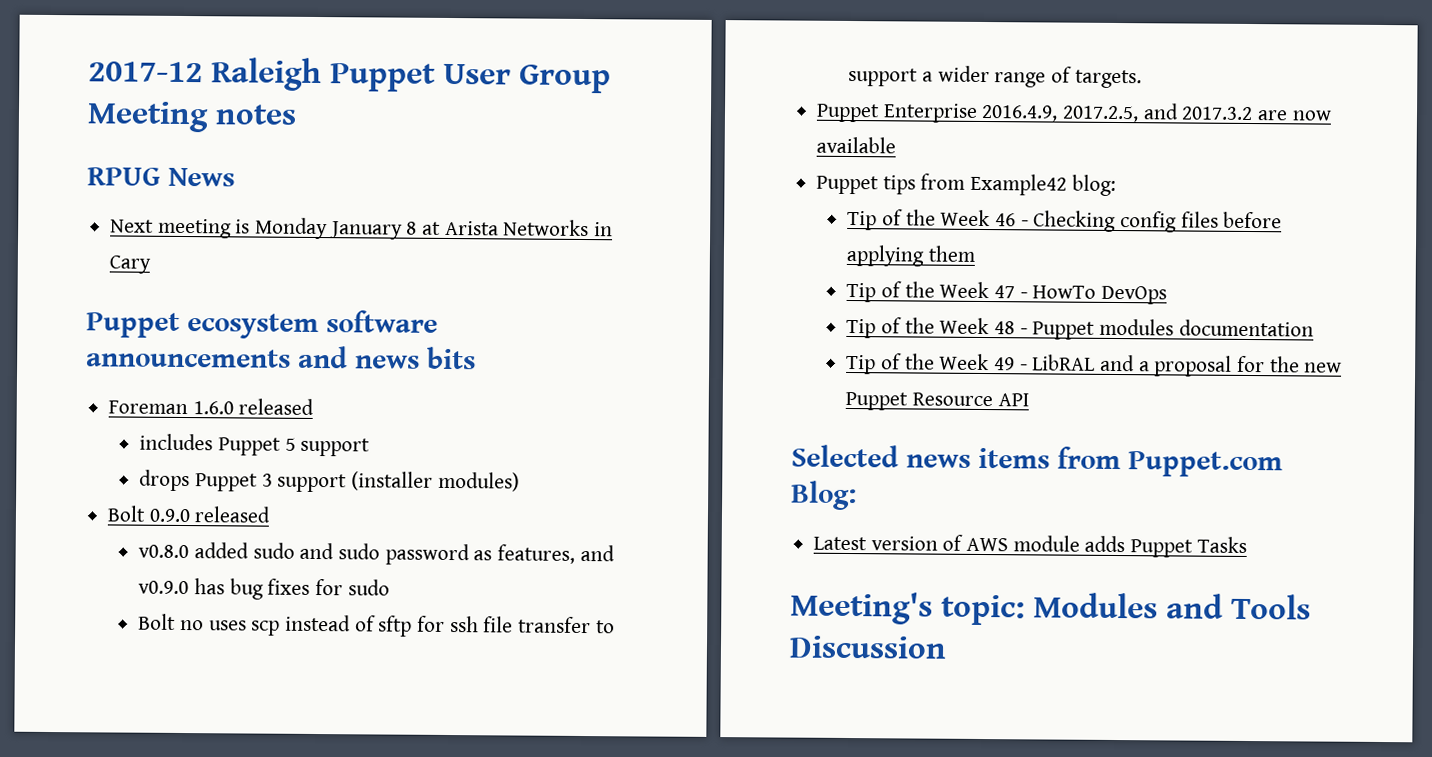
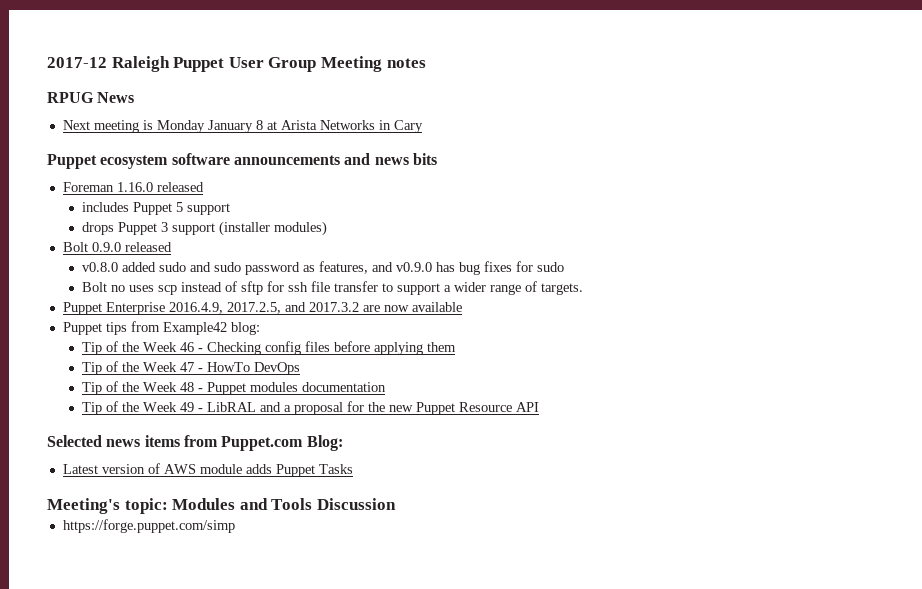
[192,401,234,415] 1.6.0 -> [116,182,153,192] 1.16.0
(947, 647) none -> [62,519,235,533] // https://forge.puppet.com/simp

